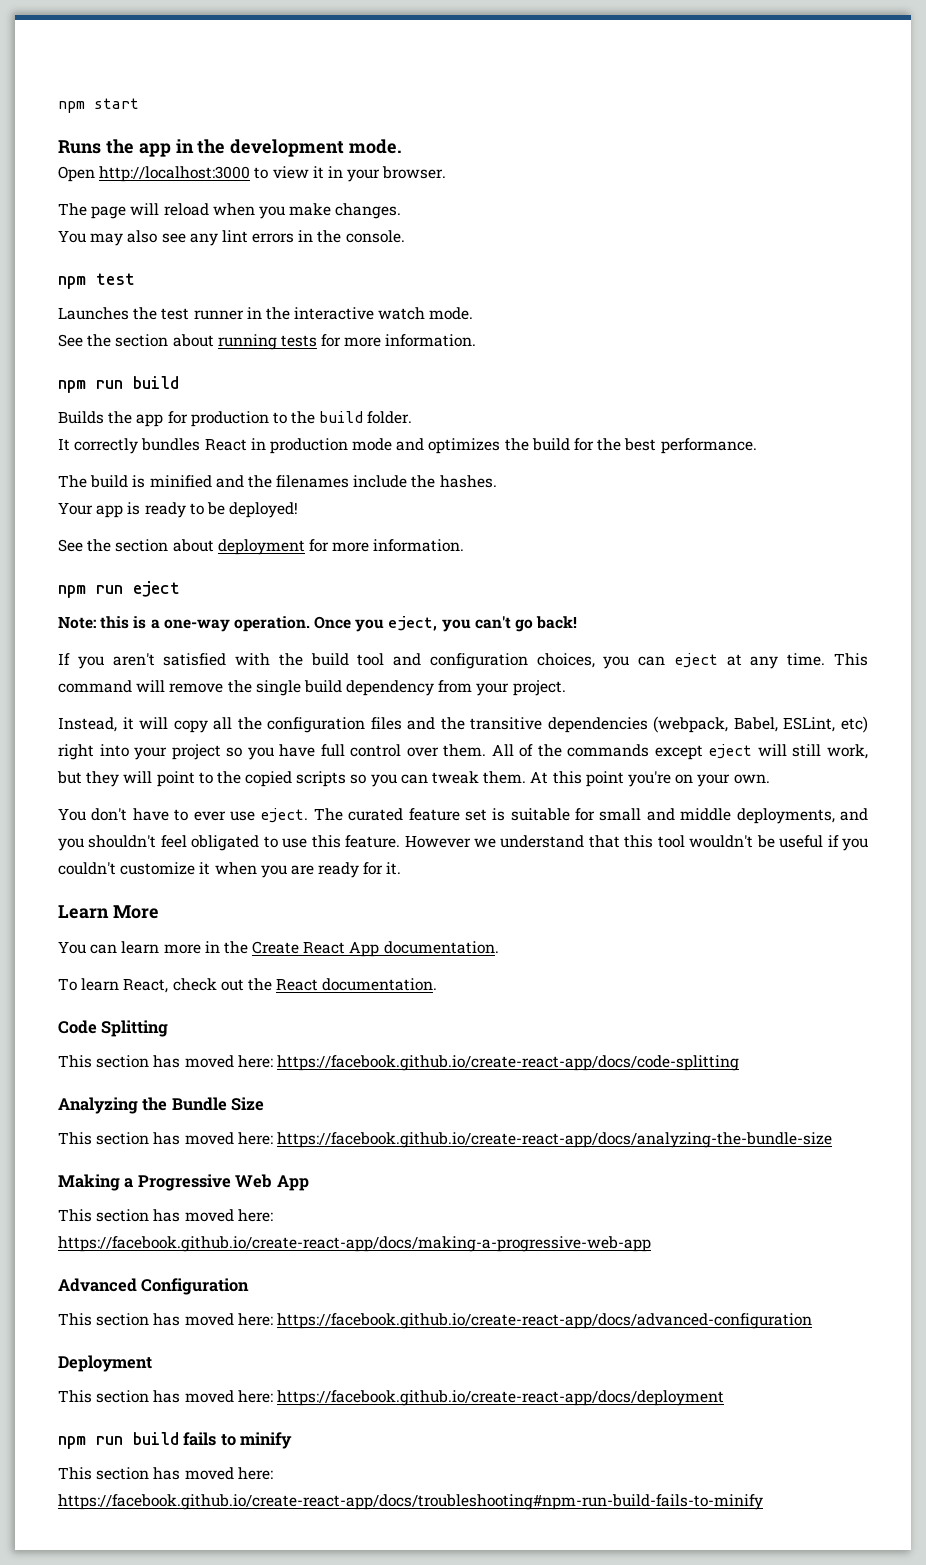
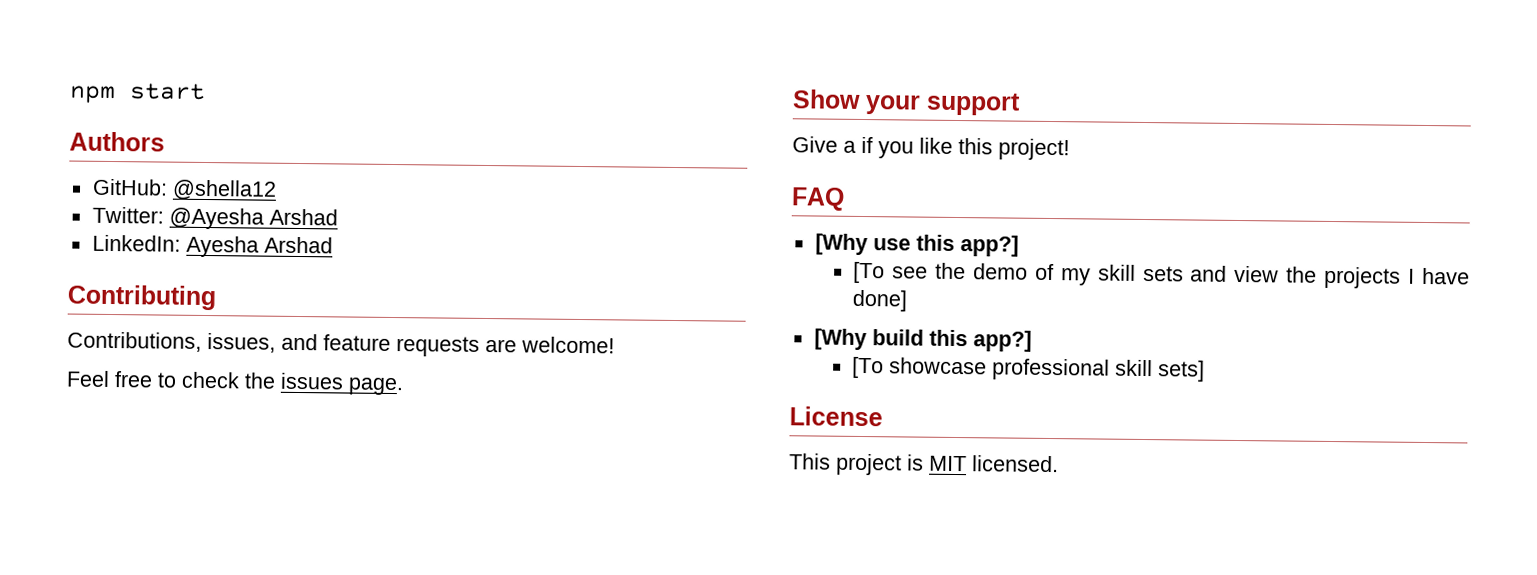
[58,139,403,157] [58,166,447,182] [58,203,402,219] [58,230,405,246] [58,273,135,289] [58,307,474,320] [58,334,477,350] [58,376,179,393] [58,411,413,427] [58,438,757,454] [58,475,497,488] [58,502,299,518] [58,539,465,555] [58,581,180,598] [58,616,578,632] [58,653,868,669] [58,680,566,696] [58,716,868,733] [58,744,868,760] [57,771,770,787] [58,808,869,824] [58,835,869,851] [58,862,402,878] [58,905,159,919] [58,941,499,957] [58,978,438,993] [58,1020,169,1037] [58,1055,739,1071] [58,1097,265,1114] [58,1132,832,1148] [58,1174,309,1191] [58,1209,273,1222] [58,1236,651,1252] [58,1278,250,1295] [58,1313,812,1329] [58,1355,152,1372] [58,1390,724,1406] [58,1432,293,1449] [58,1467,273,1480] [58,1494,763,1510] Runs the app in the development mode. // Open http://localhost:3000 to view it in your browser. // The page will reload when you make changes. // You may also see any lint errors in the console. // npm test // Launches the test runner in the interactive watch mode. // See the section about running tests for more information. // npm run build // Builds the app for production to the build folder. // It correctly bundles React in production mode and optimizes the build for the best performance. // The build is minified and the filenames include the hashes. // Your app is ready to be deployed! // See the section about deployment for more information. // npm run eject // Note: this is a one-way operation. Once you eject, you can't go back! // If you aren't satisfied with the build tool and configuration choices, you can eject at any time. This command will remove the single build dependency from your project. // Instead, it will copy all the configuration files and the transitive dependencies (webpack, Babel, ESLint, etc) right into your project so you have full control over them. All of the commands except eject will still work, but they will point to the copied scripts so you can tweak them. At this point you're on your own. // You don't have to ever use eject. The curated feature set is suitable for small and middle deployments, and you shouldn't feel obligated to use this feature. However we understand that this tool wouldn't be useful if you couldn't customize it when you are ready for it. // Learn More // You can learn more in the Create React App documentation. // To learn React, check out the React documentation. // Code Splitting // This section has moved here: https://facebook.github.io/create-react-app/docs/code-splitting // Analyzing the Bundle Size // This section has moved here: https://facebook.github.io/create-react-app/docs/analyzing-the-bundle-size // Making a Progressive Web App // This section has moved here: https://facebook.github.io/create-react-app/docs/making-a-progressive-web-app // Advanced Configuration // This section has moved here: https://facebook.github.io/create-react-app/docs/advanced-configuration // Deployment // This section has moved here: https://facebook.github.io/create-react-app/docs/deployment // npm run build fails to minify // This section has moved here: https://facebook.github.io/create-react-app/docs/troubleshooting#npm-run-build-fails-to-minify -> [69,131,165,152] [91,178,277,201] [91,206,338,230] [91,234,333,258] [67,284,216,311] [67,331,615,357] [66,370,404,396] [792,89,1021,116] [792,136,1070,161] [791,187,845,211] [814,233,1019,257] [853,261,1470,289] [852,289,908,312] [813,328,1032,352] [852,356,1206,382] [789,406,883,427] [789,453,1059,476] Authors // GitHub: @shella12 // Twitter: @Ayesha Arshad // LinkedIn: Ayesha Arshad // Contributing // Contributions, issues, and feature requests are welcome! // Feel free to check the issues page. // Show your support // Give a if you like this project! // FAQ // [Why use this app?] // [To see the demo of my skill sets and view the projects I have done] // [Why build this app?] // [To showcase professional skill sets] // License // This project is MIT licensed.

